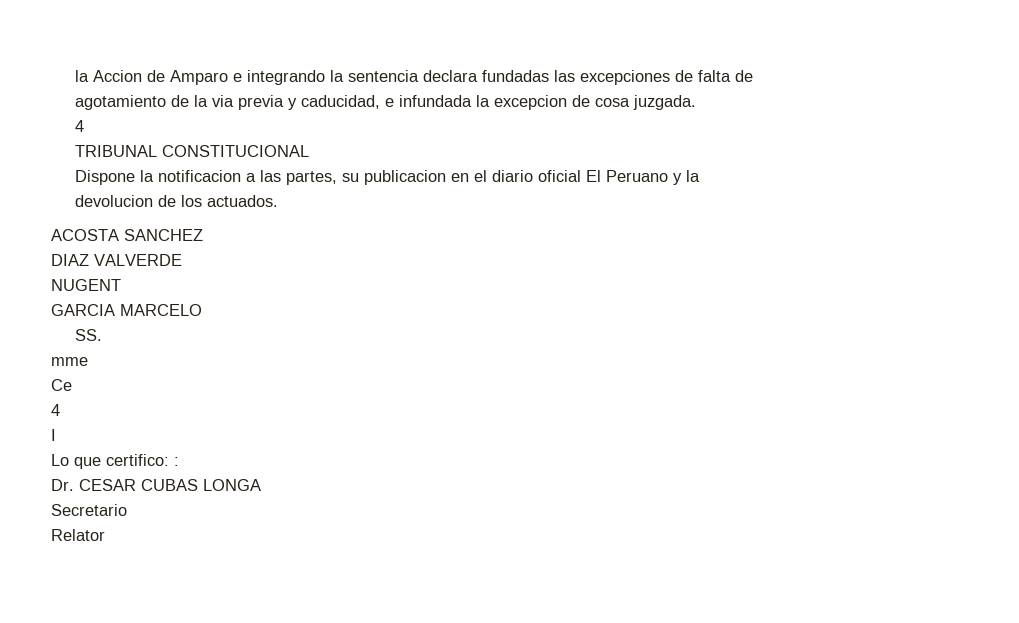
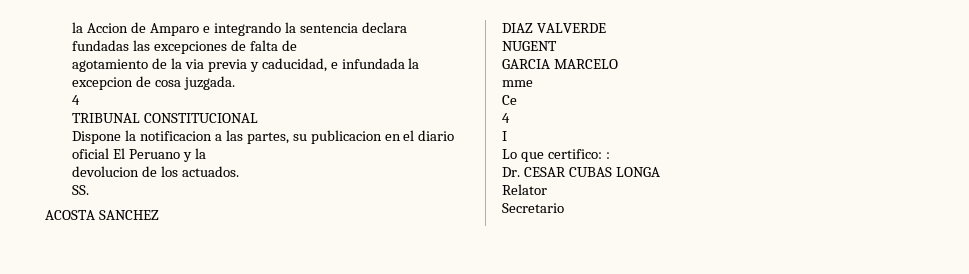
(278, 201) none -> [72,185,90,195] // SS.
[74,329,102,341] // SS. -> (618, 64) none
(261, 485) none -> [502,184,547,195] // Relator
[51,529,105,541] // Relator -> (564, 208) none

